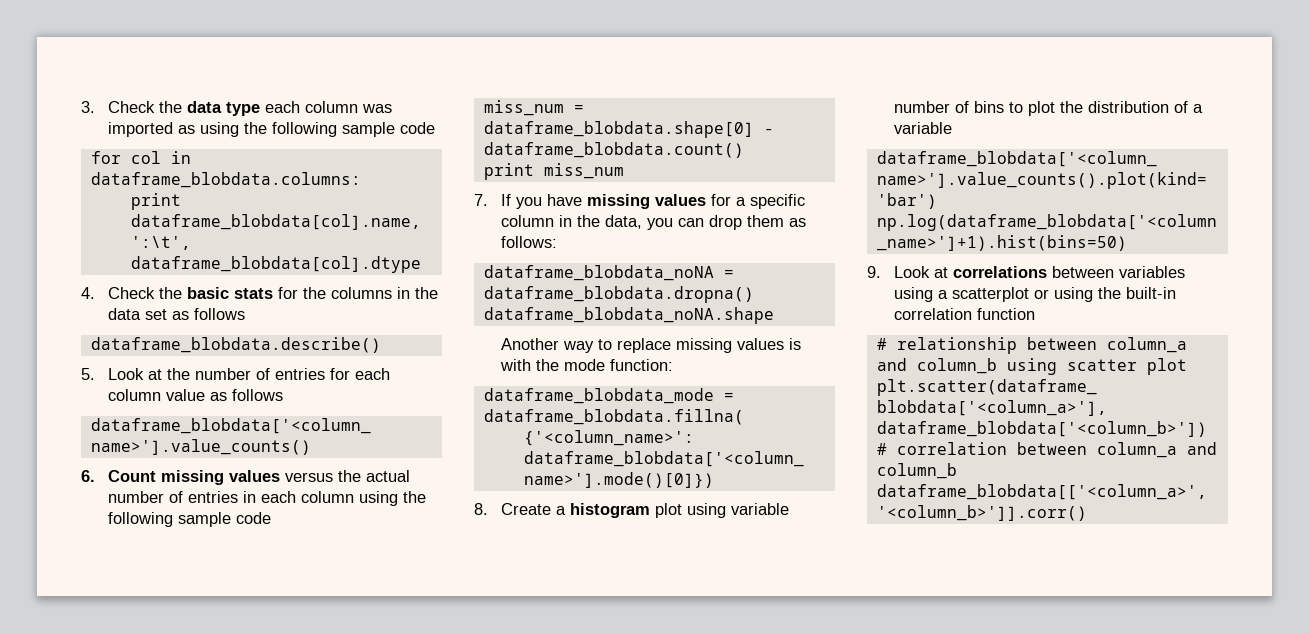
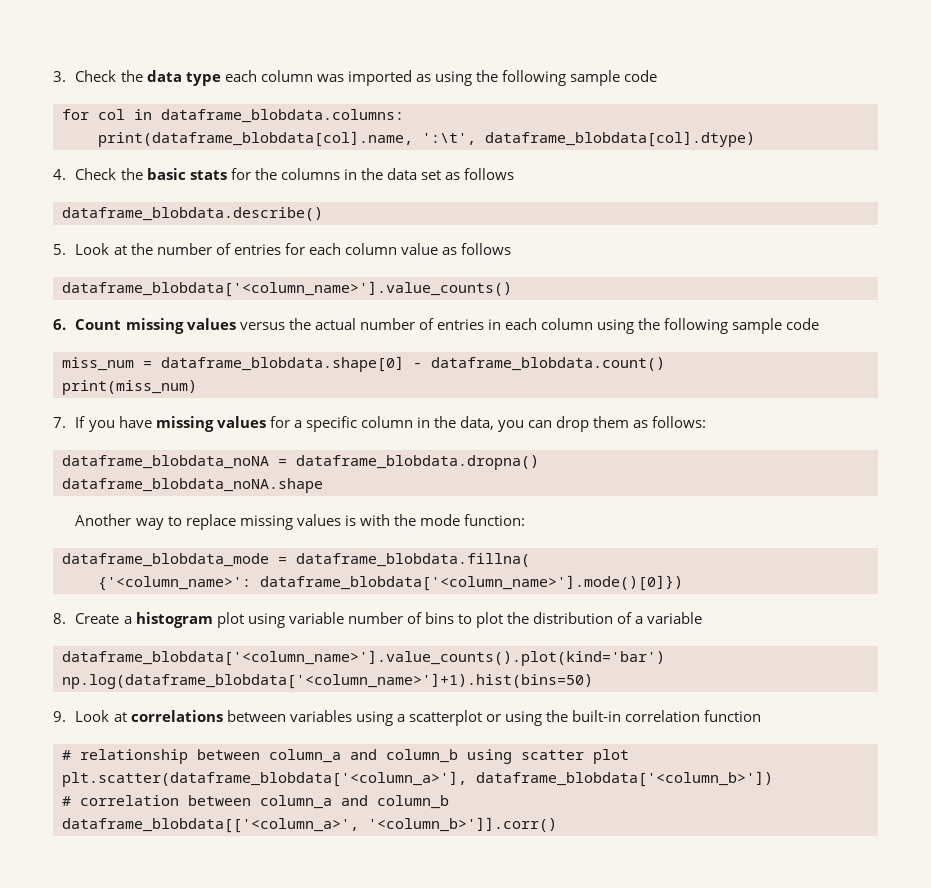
[130,193,181,210] [130,214,421,230] [130,236,191,250] [130,256,421,273] print dataframe_blobdata[col].name, ':\t', dataframe_blobdata[col].dtype -> [98,131,755,147] print(dataframe_blobdata[col].name, ':\t', dataframe_blobdata[col].dtype)
[483,163,624,180] print miss_num -> [62,380,197,395] print(miss_num)

